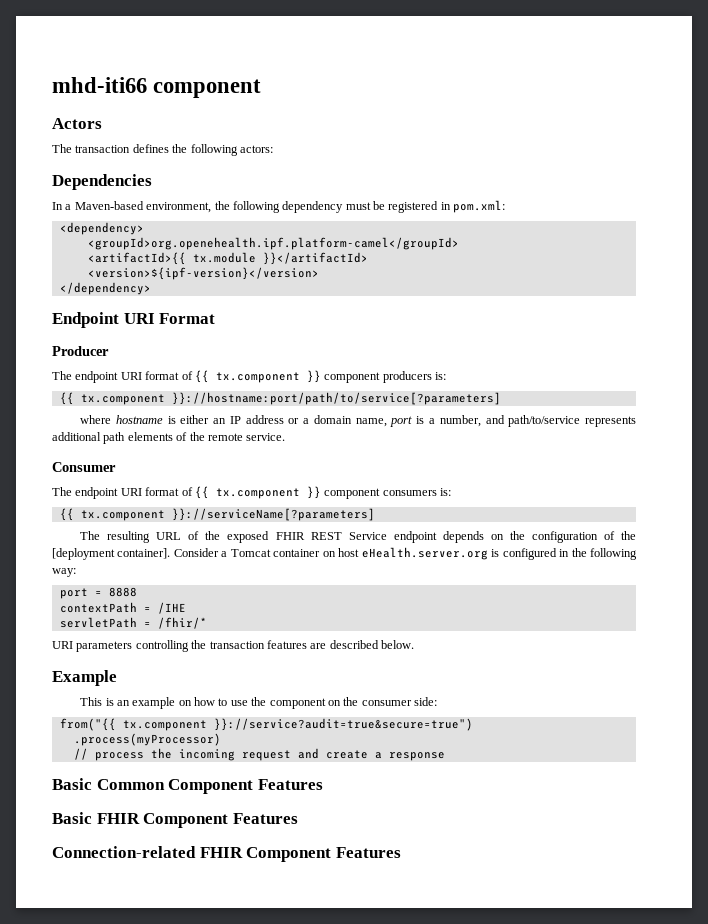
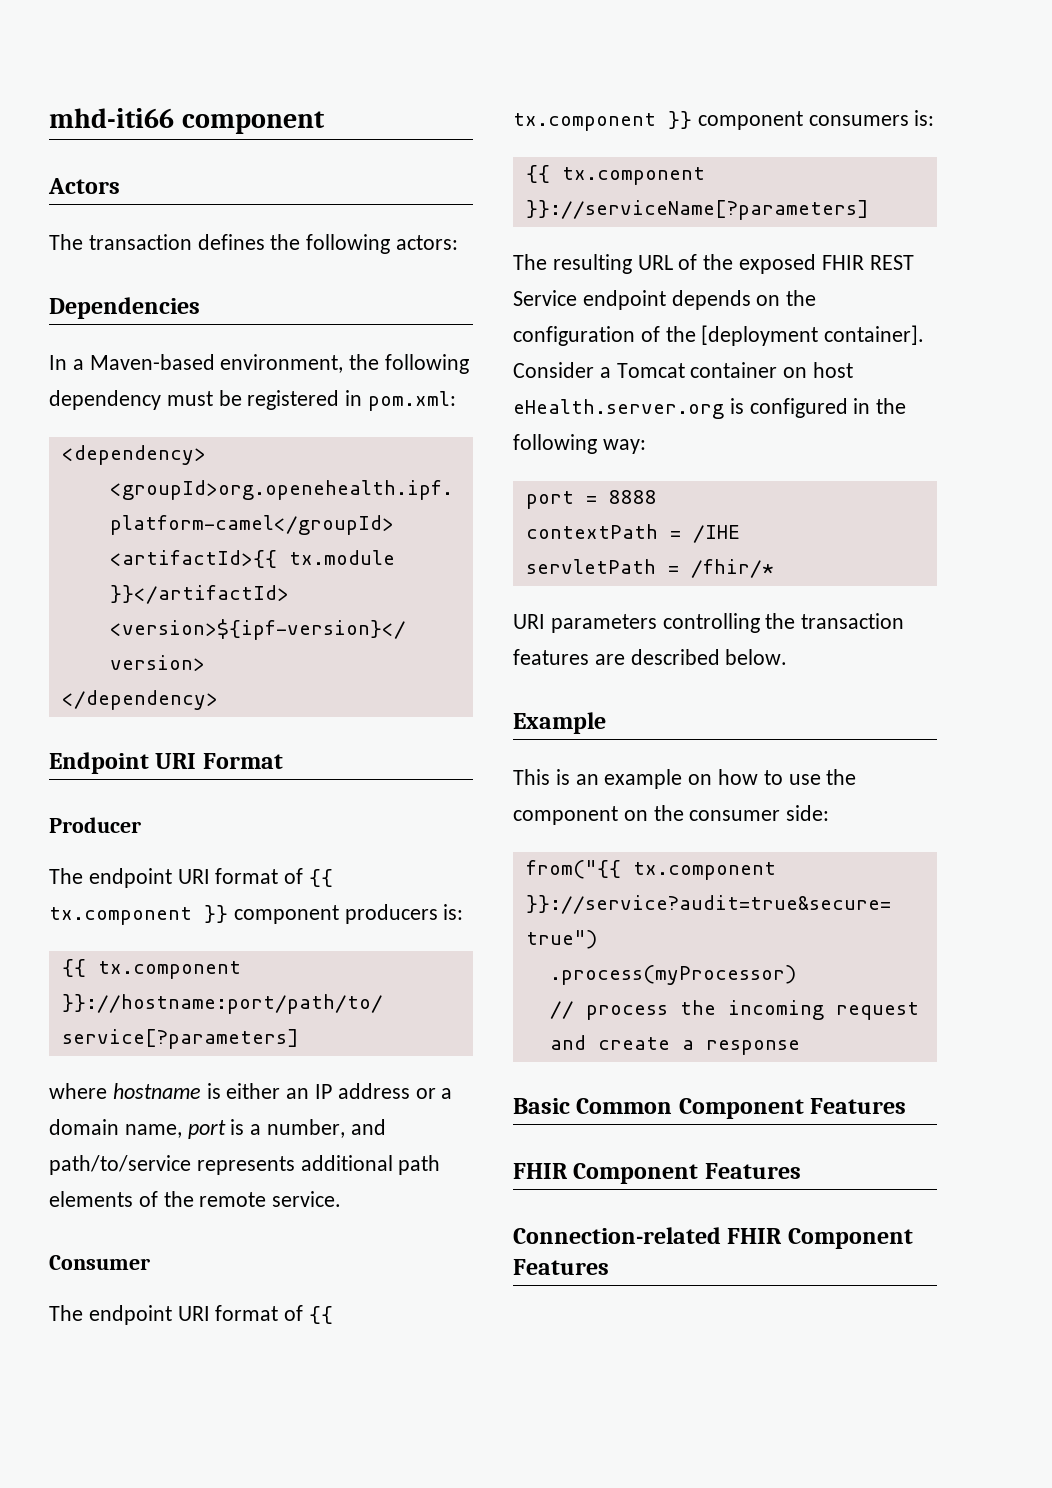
[52,812,92,824] Basic -> (907, 1106) none

